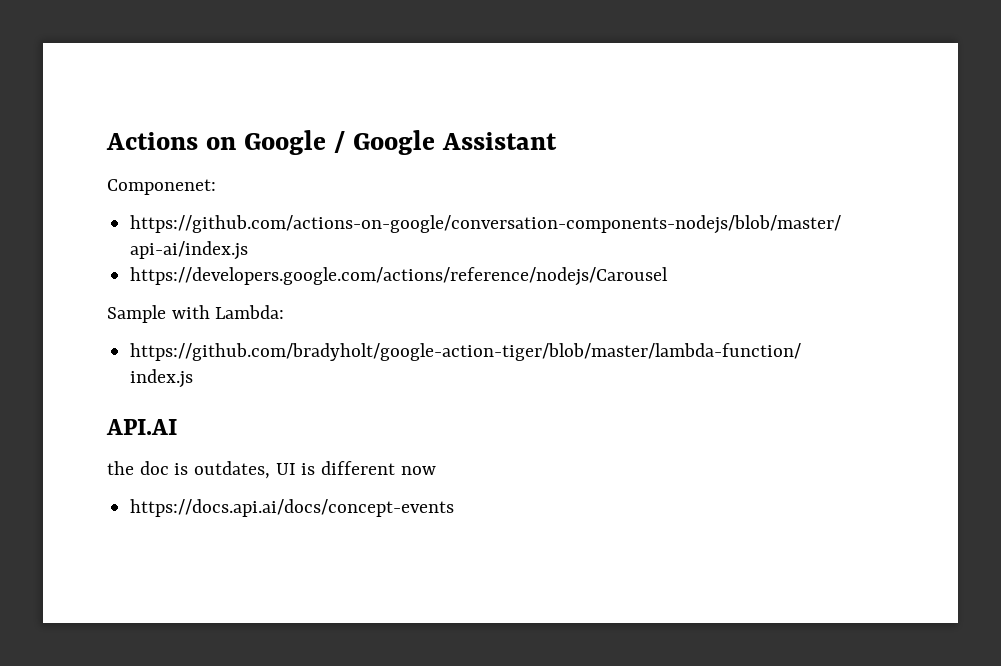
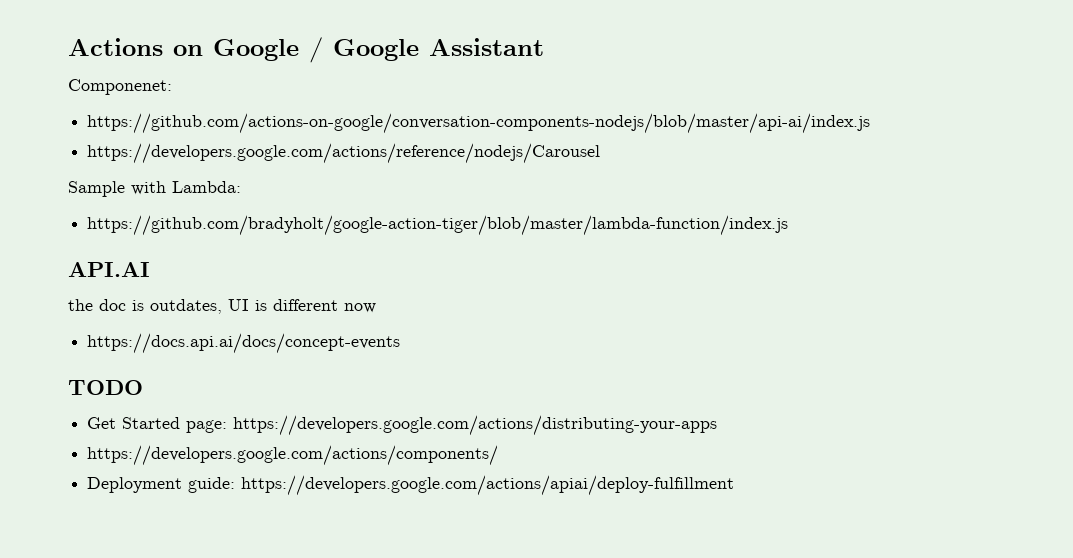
(455, 508) none -> [68,380,143,395] [87,415,718,436] [87,445,499,466] [87,475,735,496] // TODO // Get Started page: https://developers.google.com/actions/distributing-your-apps // https://developers.google.com/actions/components/ // Deployment guide: https://developers.google.com/actions/apiai/deploy-fulfillment

